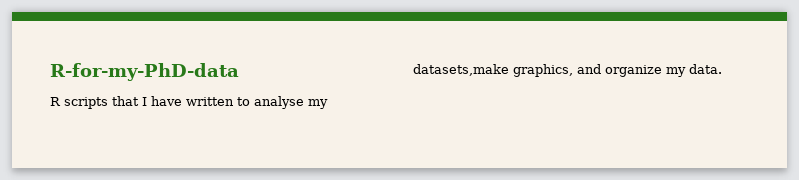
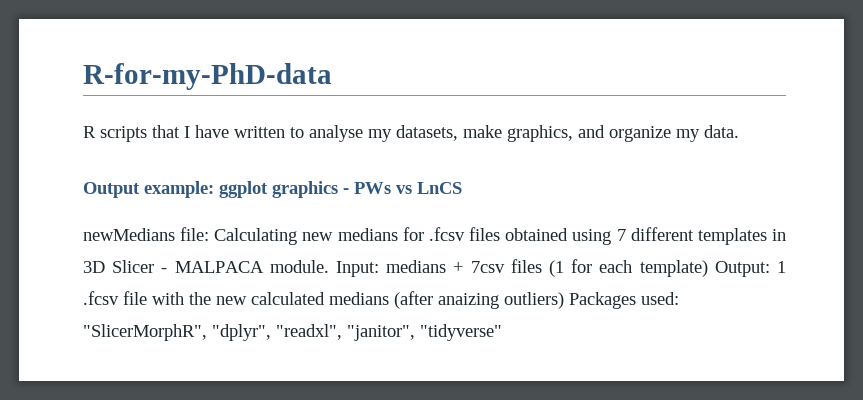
[413,64,509,76] datasets,make -> [396,125,502,141] datasets, make
(722, 69) none -> [83,181,462,198] [83,227,786,245] [83,259,787,277] [83,291,679,309] [83,324,502,341] // Output example: ggplot graphics - PWs vs LnCS // newMedians file: Calculating new medians for .fcsv files obtained using 7 different templates in 3D Slicer - MALPACA module. Input: medians + 7csv files (1 for each template) Output: 1 .fcsv file with the new calculated medians (after anaizing outliers) Packages used: "SlicerMorphR", "dplyr", "readxl", "janitor", "tidyverse"

